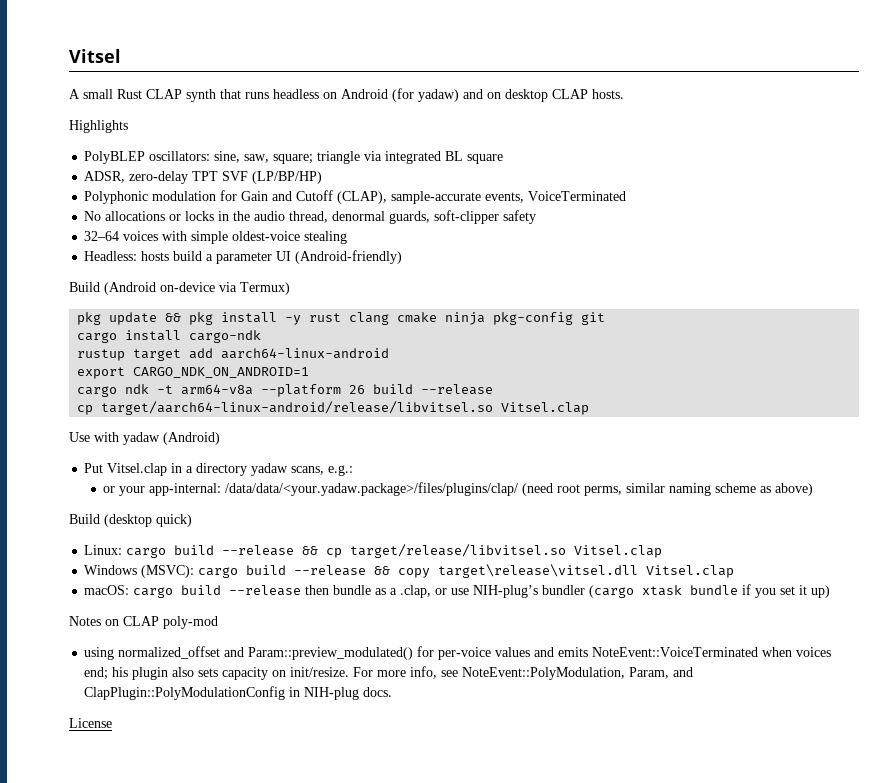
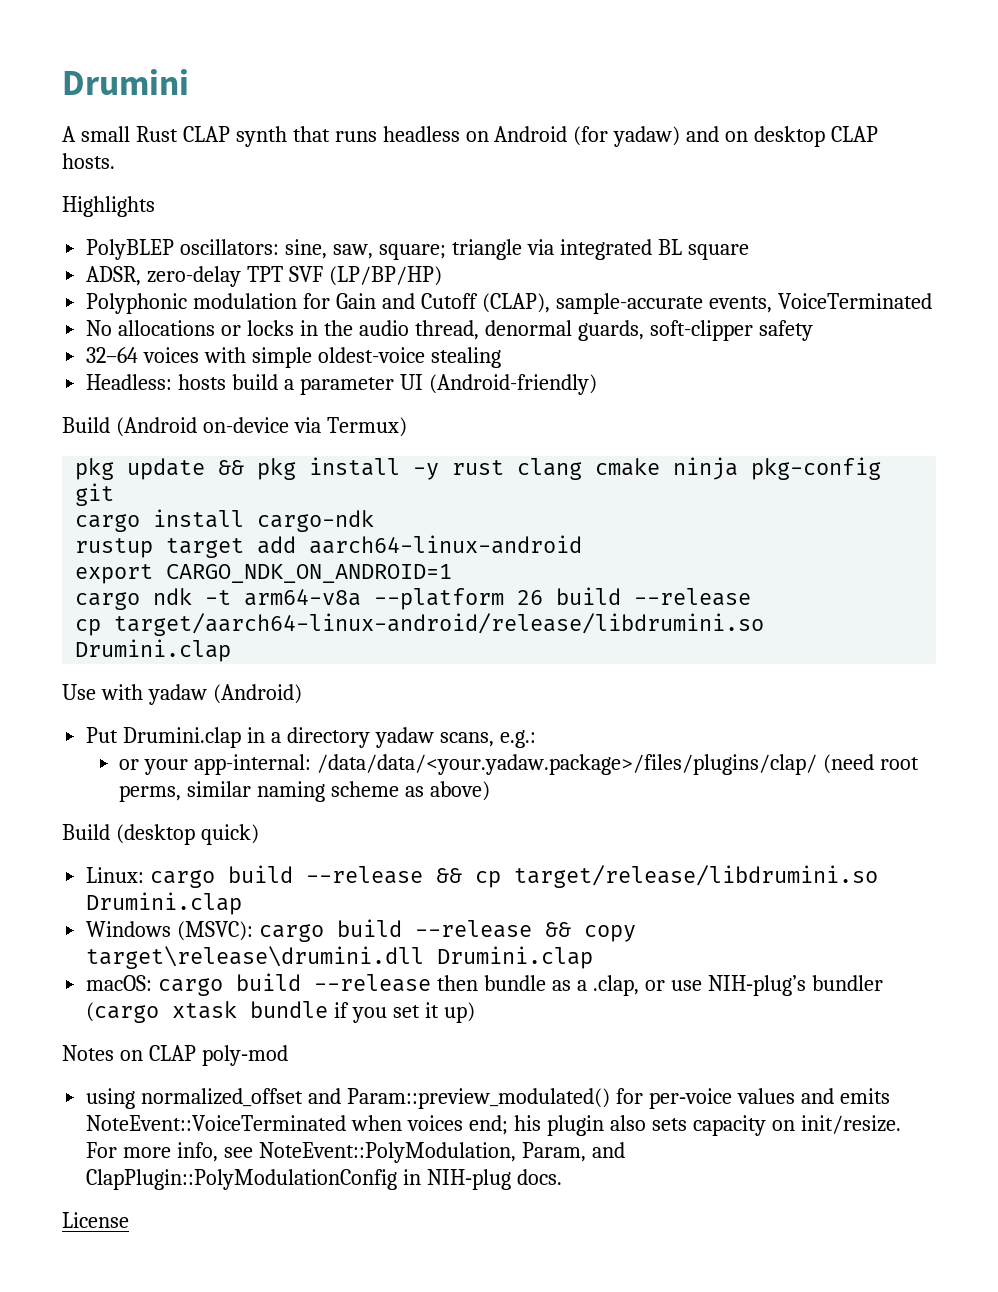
[69,49,121,63] Vitsel -> [62,69,189,95] Drumini
[101,401,590,415] target/aarch64-linux-android/release/libvitsel.so Vitsel.clap -> [114,613,765,636] [75,639,232,662] target/aarch64-linux-android/release/libdrumini.so Drumini.clap
[107,463,168,476] Vitsel.clap -> [123,727,242,748] Drumini.clap
[350,544,663,558] target/release/libvitsel.so Vitsel.clap -> [514,865,879,888] [86,892,243,915] target/release/libdrumini.so Drumini.clap
[438,564,735,578] target\release\vitsel.dll Vitsel.clap -> [86,946,594,969] target\release\drumini.dll Drumini.clap

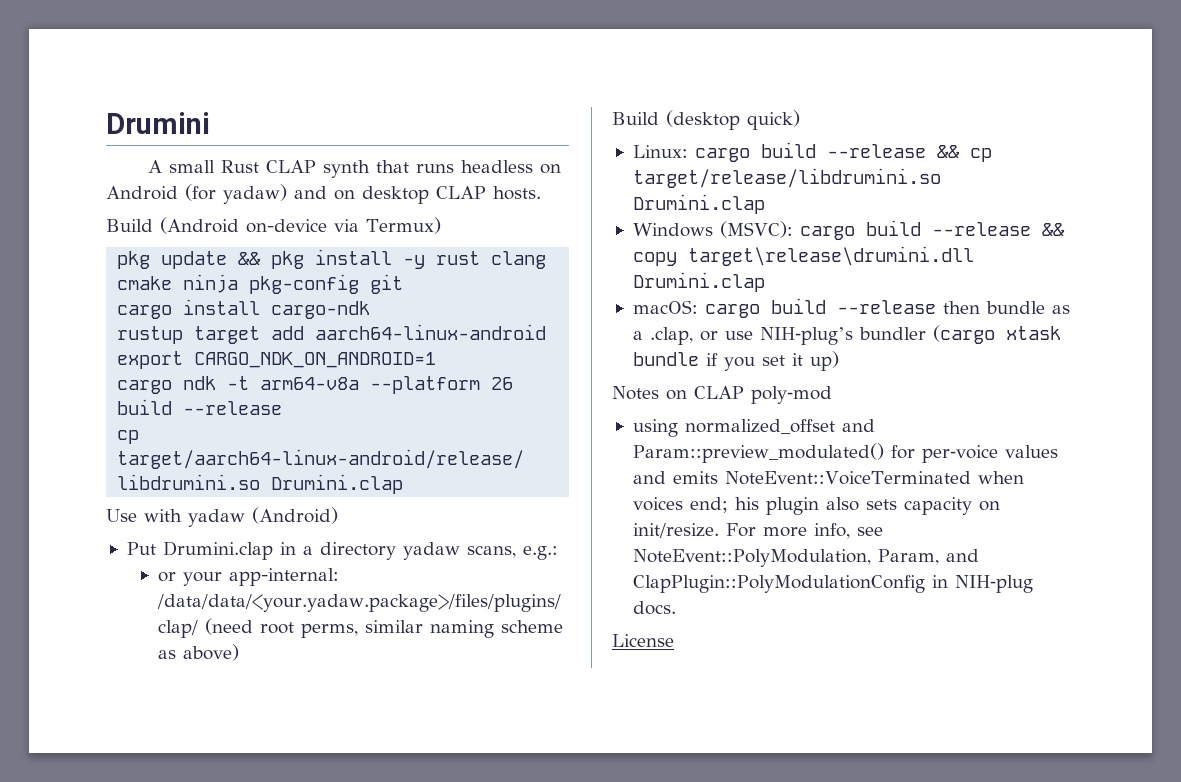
[62,196,155,217] [86,239,749,260] [86,266,442,287] [86,293,932,314] [86,320,813,341] [86,347,501,368] [86,374,597,395] // Highlights // PolyBLEP oscillators: sine, saw, square; triangle via integrated BL square // ADSR, zero-delay TPT SVF (LP/BP/HP) // Polyphonic modulation for Gain and Cutoff (CLAP), sample-accurate events, VoiceTerminated // No allocations or locks in the audio thread, denormal guards, soft-clipper safety // 32–64 voices with simple oldest-voice stealing // Headless: hosts build a parameter UI (Android-friendly) -> (541, 193) none

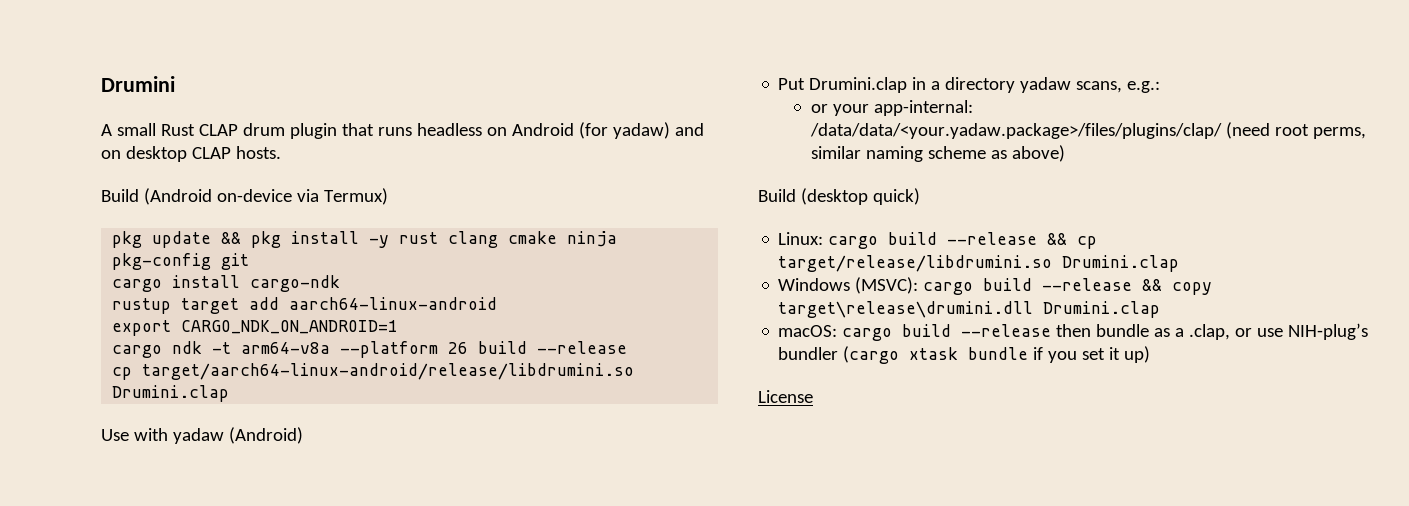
[322,160,370,178] synth -> [242,123,337,139] drum plugin
[612,386,832,404] [632,419,875,437] [632,443,1058,463] [632,471,1024,485] [632,497,1000,515] [632,523,883,539] [632,549,979,567] [632,575,1033,593] [632,601,676,615] // Notes on CLAP poly‑mod // using normalized_offset and Param::preview_modulated() for per‑voice values and emits NoteEvent::VoiceTerminated when voices end; his plugin also sets capacity on init/resize. For more info, see NoteEvent::PolyModulation, Param, and ClapPlugin::PolyModulationConfig in NIH‑plug docs. -> (1151, 354) none

